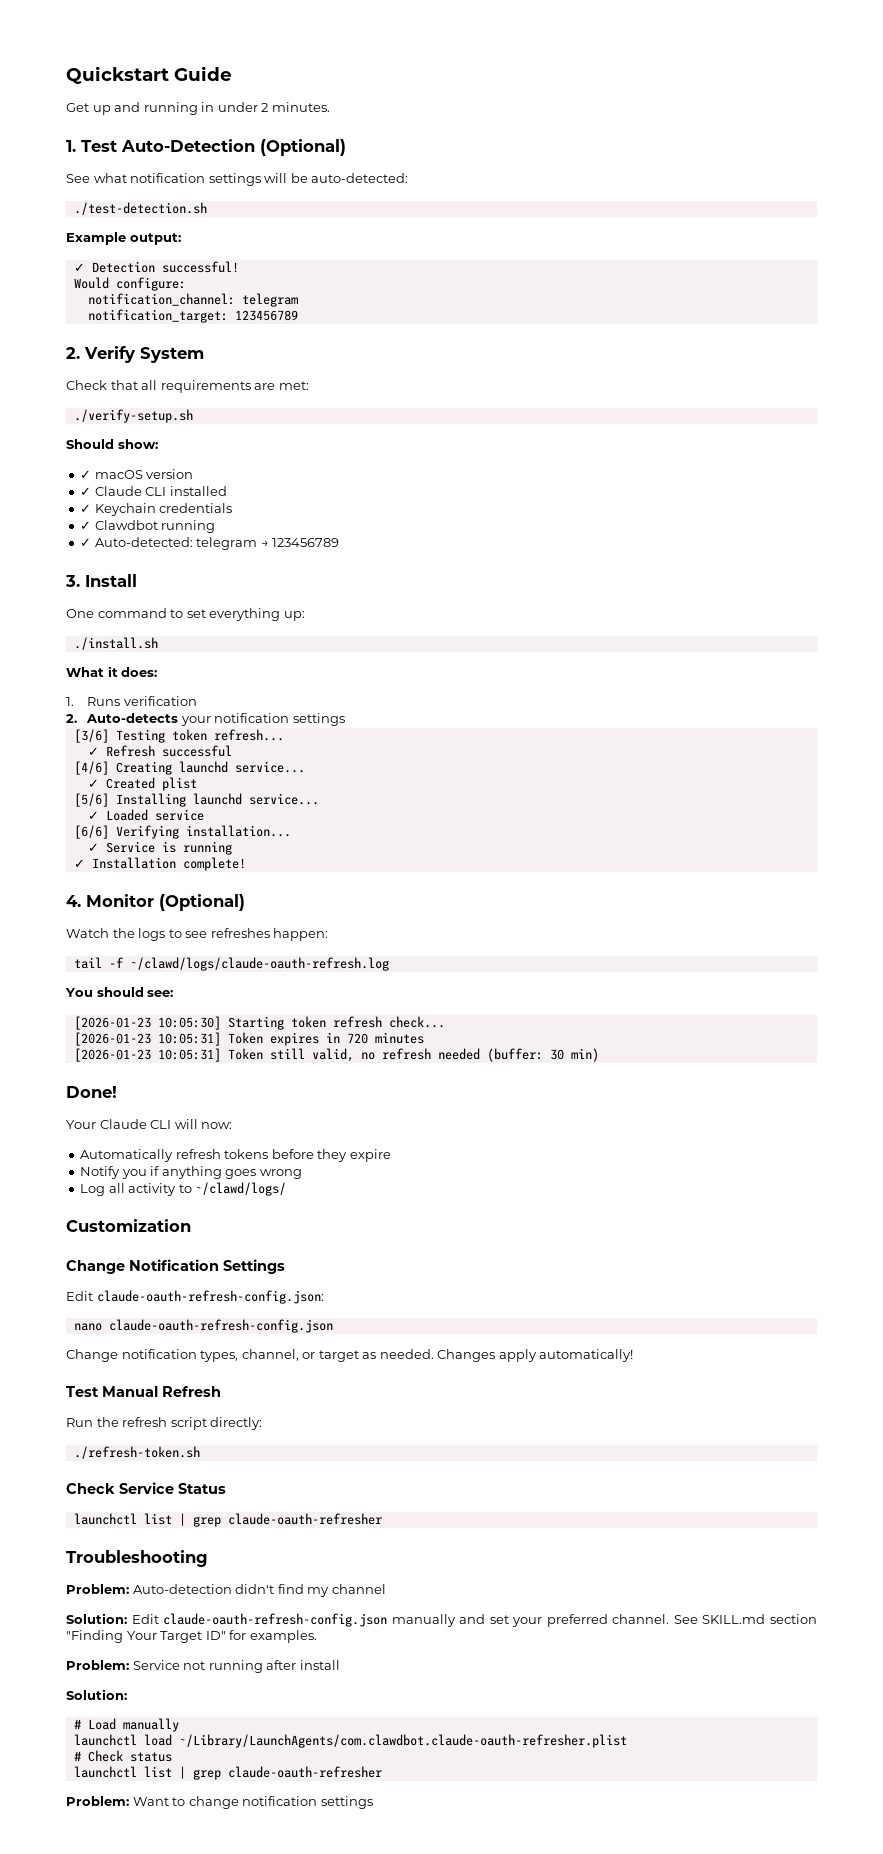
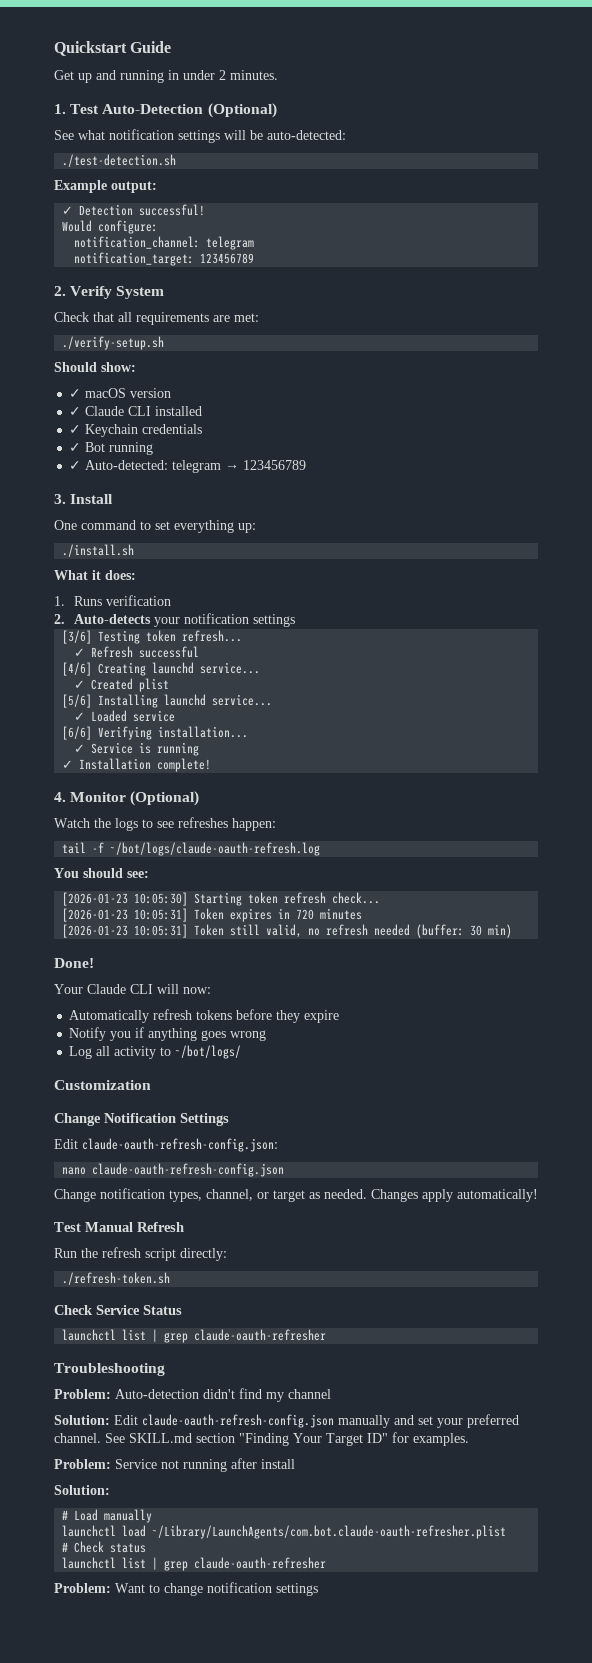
[94,520,158,530] Clawdbot -> [85,442,106,452] Bot
[129,957,389,971] ~/clawd/logs/claude-oauth-refresh.log -> [110,842,321,856] ~/bot/logs/claude-oauth-refresh.log
[195,1182,287,1196] ~/clawd/logs/ -> [175,1045,242,1059] ~/bot/logs/
[178,1734,627,1748] ~/Library/LaunchAgents/com.clawdbot.claude-oauth-refresher.plist -> [152,1525,507,1539] ~/Library/LaunchAgents/com.bot.claude-oauth-refresher.plist

